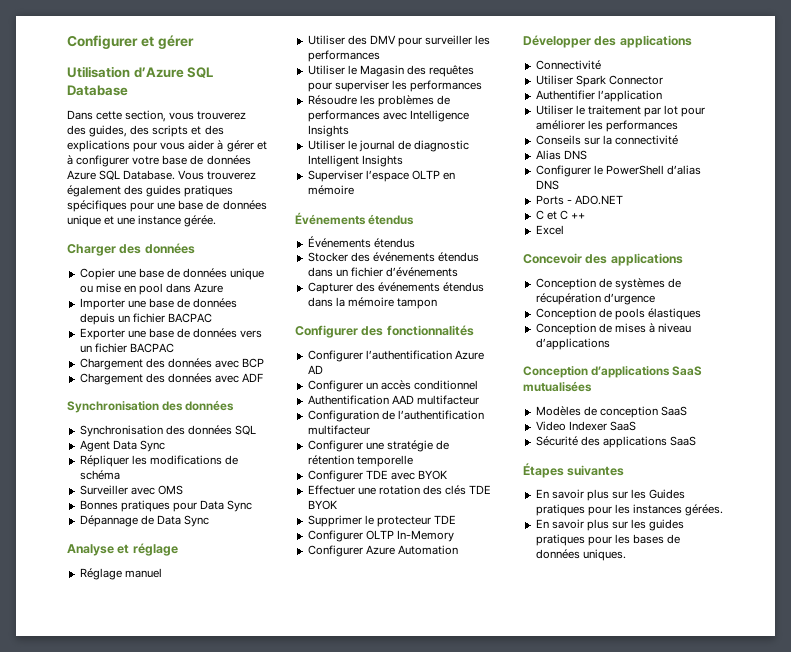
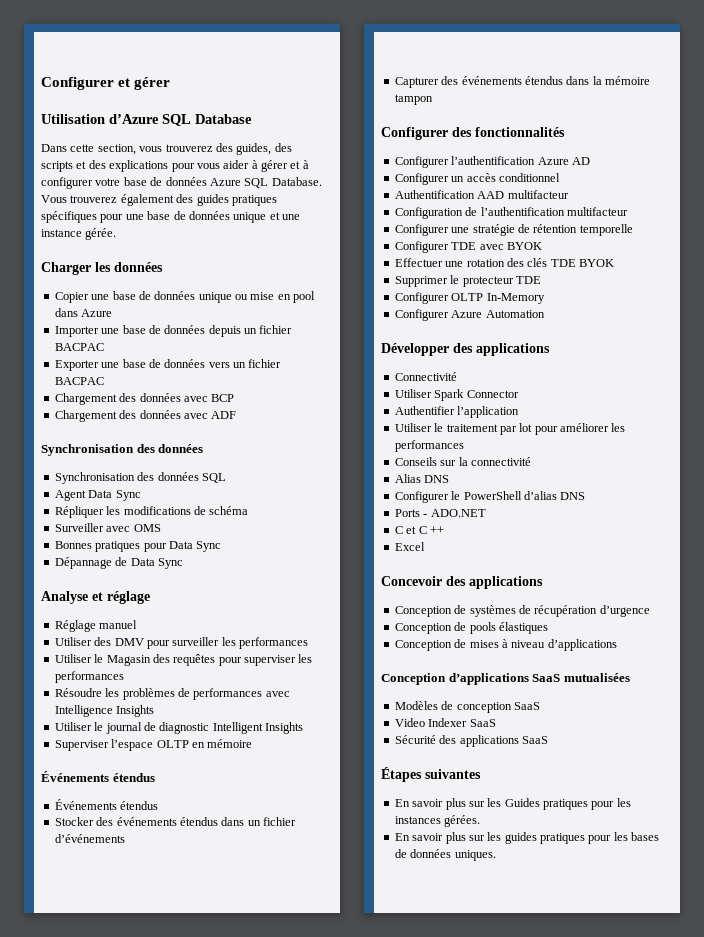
[119,244,142,254] des -> [95,262,111,272] les

